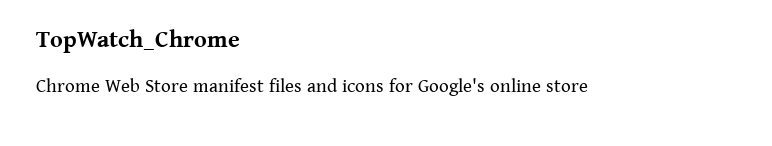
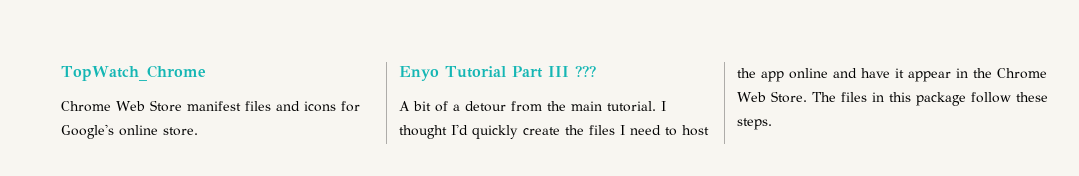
[545,80,588,92] store -> [163,127,198,136] [399,65,596,81] [399,101,666,112] [399,124,709,139] [737,68,1047,82] [737,91,1048,106] [737,118,772,130] store. // Enyo Tutorial Part III ??? // A bit of a detour from the main tutorial. I thought I'd quickly create the files I need to host the app online and have it appear in the Chrome Web Store. The files in this package follow these steps.

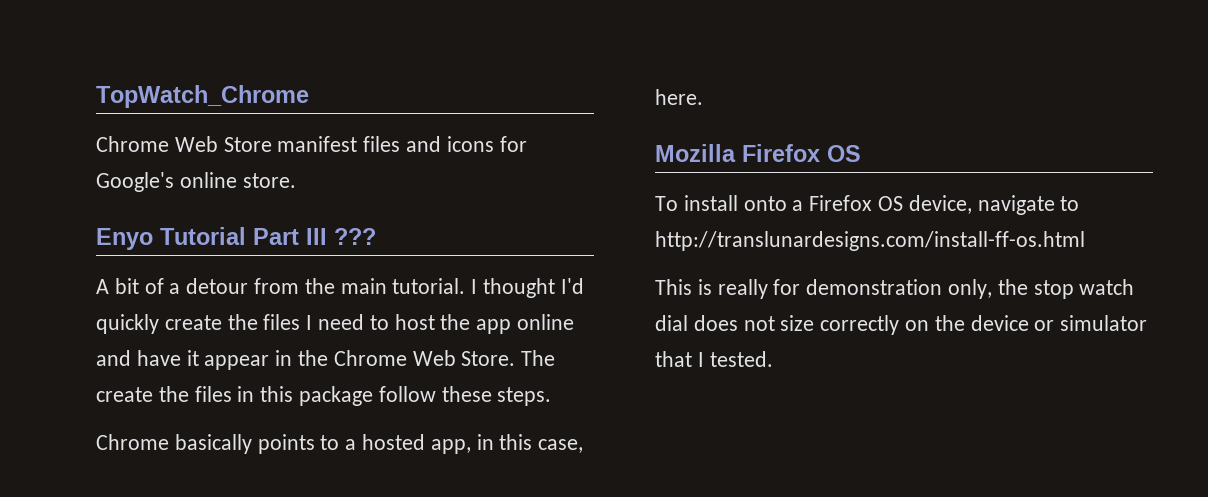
(836, 97) none -> [96,386,189,402] create the
(772, 124) none -> [96,434,584,454] [655,89,703,105] [655,144,861,162] [655,195,1080,215] [655,231,1085,251] [655,279,1135,299] [655,315,1148,335] [655,351,773,367] // Chrome basically points to a hosted app, in this case, here. // Mozilla Firefox OS // To install onto a Firefox OS device, navigate to http://translunardesigns.com/install-ff-os.html // This is really for demonstration only, the stop watch dial does not size correctly on the device or simulator that I tested.

